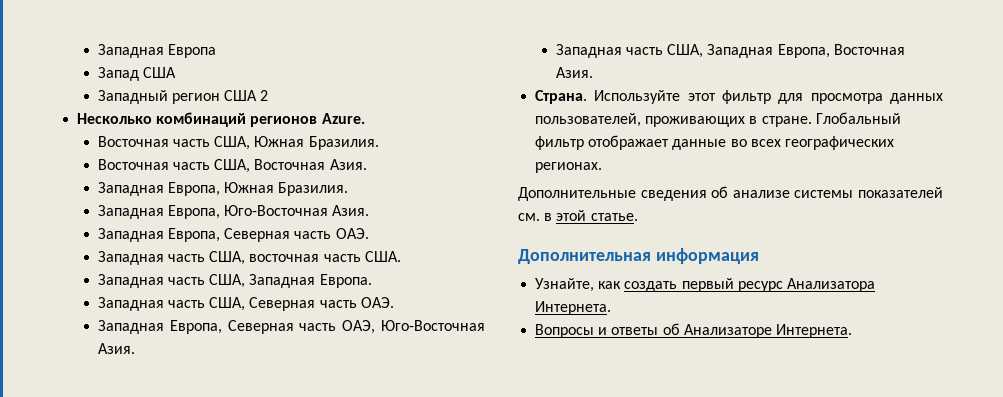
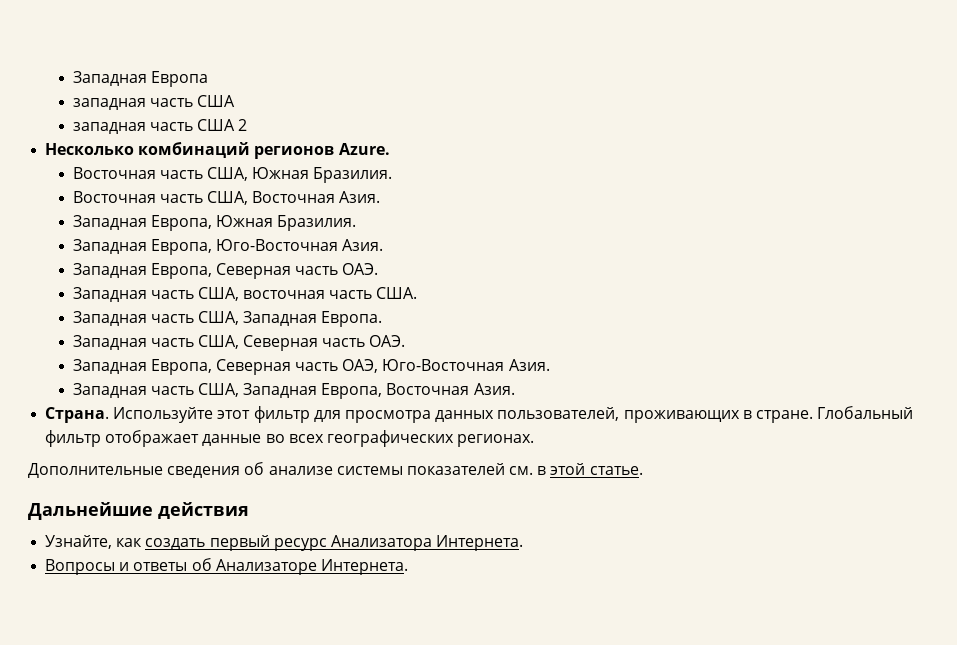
[97,67,139,81] Запад -> [72,98,193,110] западная часть
[97,90,221,104] Западный регион -> [72,122,193,134] западная часть
[518,248,759,264] Дополнительная информация -> [28,502,249,520] Дальнейшие действия

